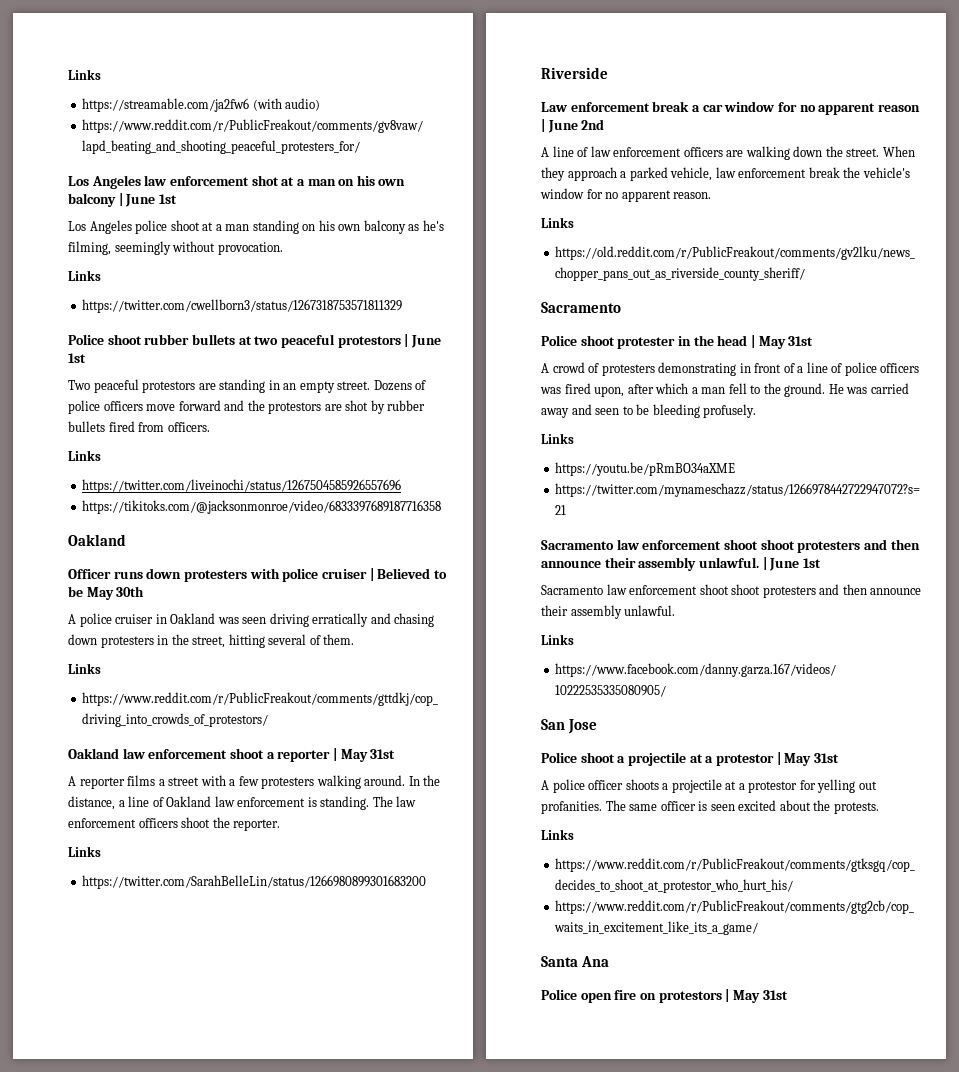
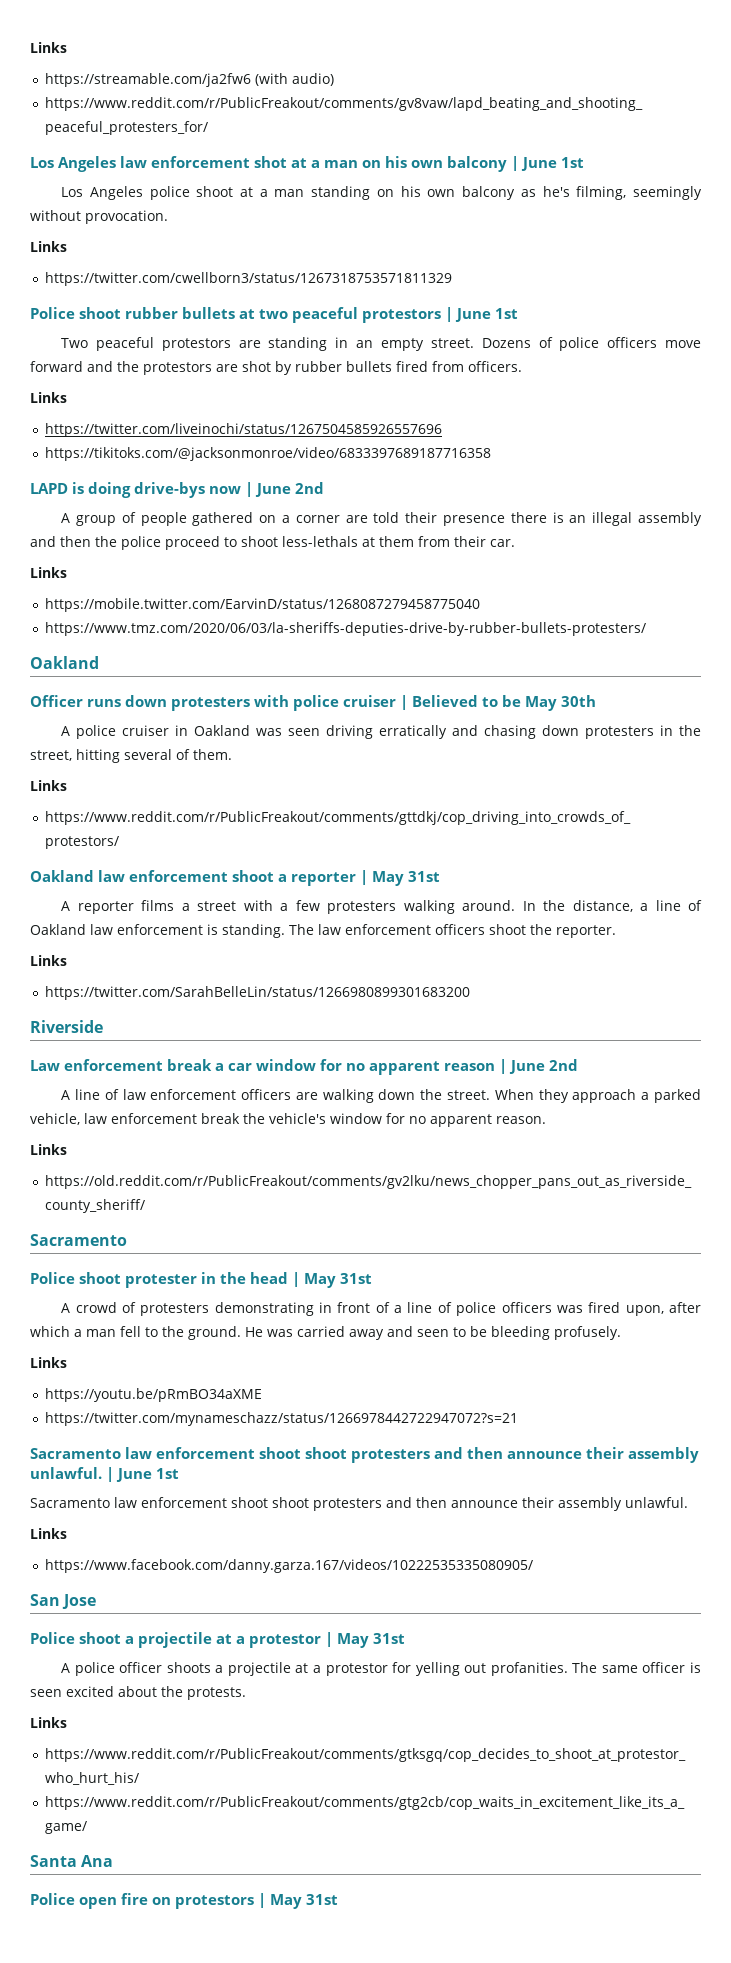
(442, 507) none -> [30,482,324,498] [61,512,702,526] [30,536,515,550] [30,567,67,578] [45,598,481,612] [45,622,647,636] // LAPD is doing drive-bys now | June 2nd // A group of people gathered on a corner are told their presence there is an illegal assembly and then the police proceed to shoot less-lethals at them from their car. // Links // https://mobile.twitter.com/EarvinD/status/1268087279458775040 // https://www.tmz.com/2020/06/03/la-sheriffs-deputies-drive-by-rubber-bullets-protesters/

